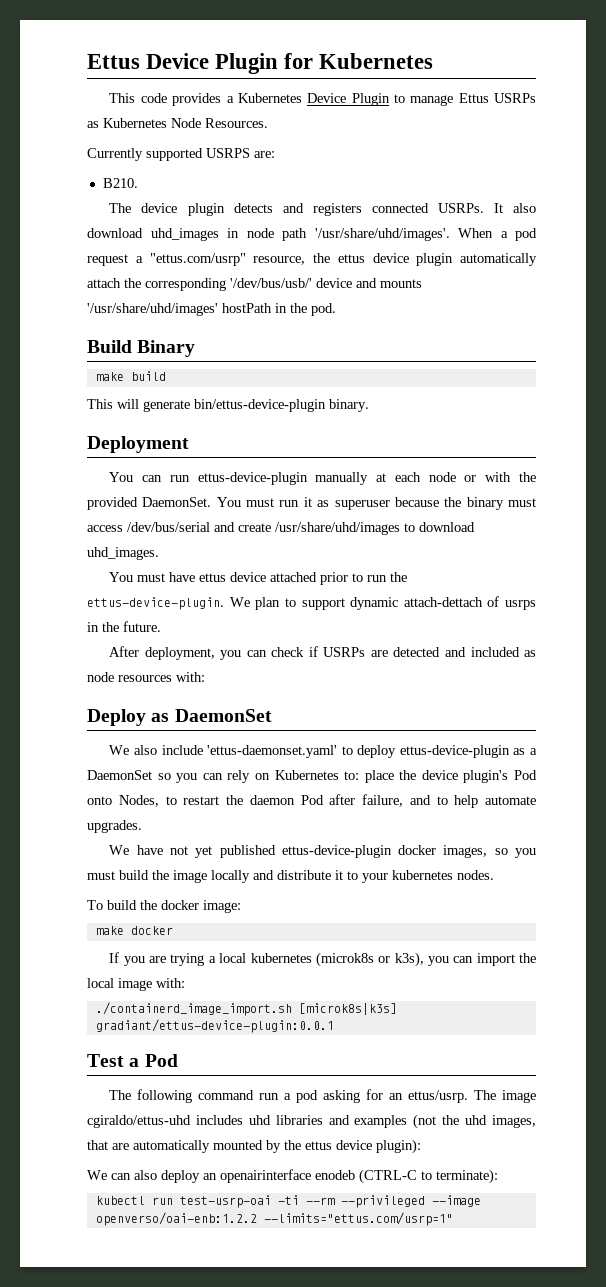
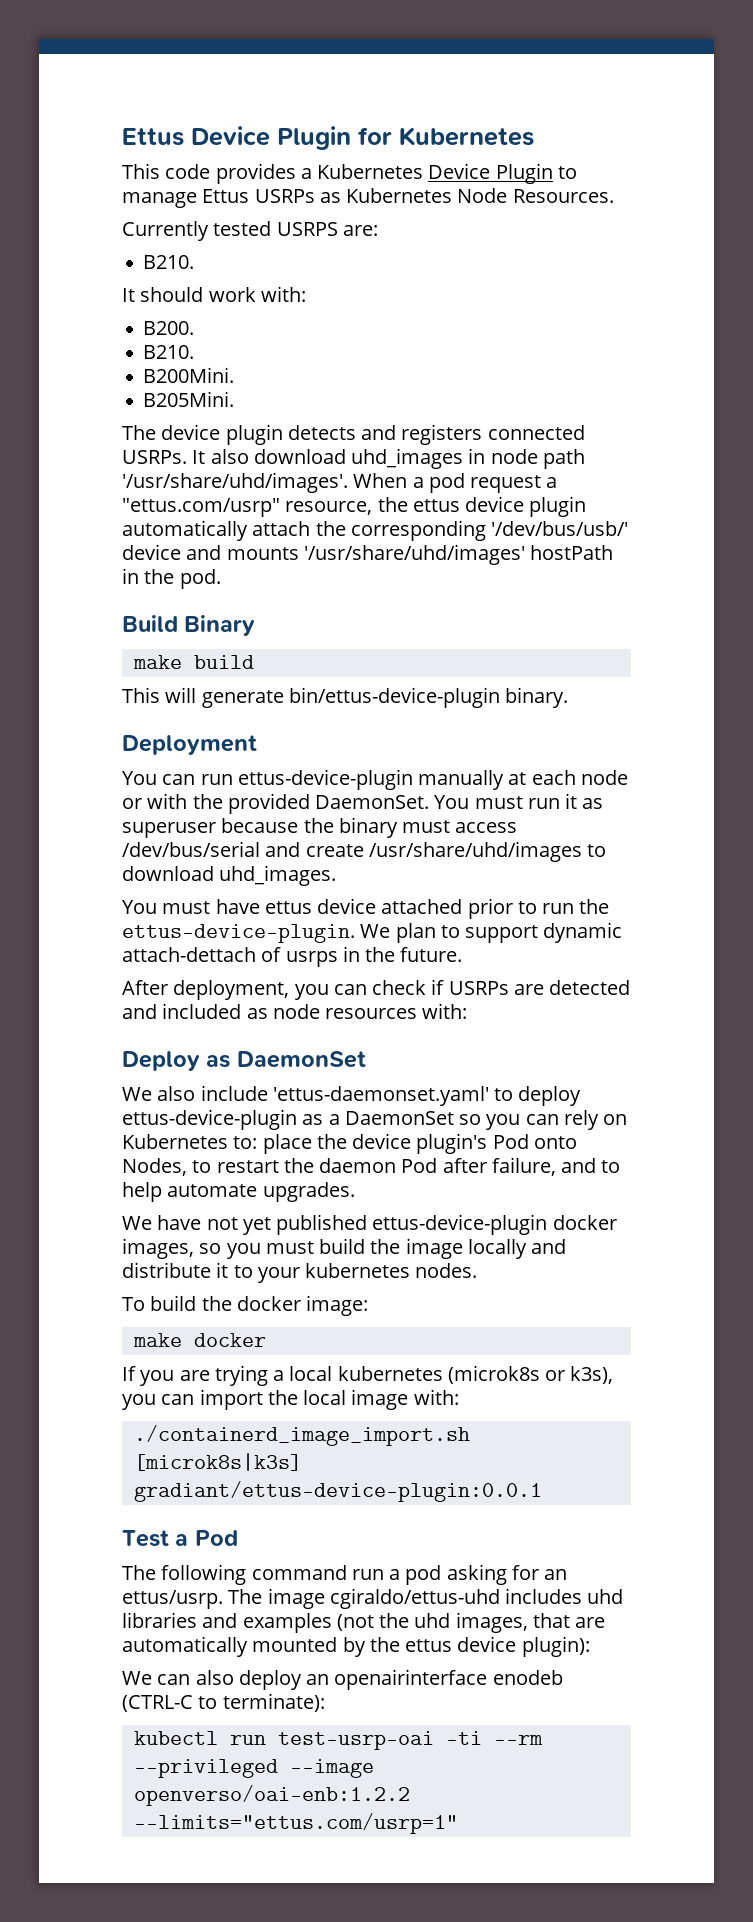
[146,148,203,161] supported -> [213,221,272,236] tested
(138, 183) none -> [122,286,306,302] [143,321,195,335] [143,345,195,359] [143,367,235,383] [143,391,235,407] // It should work with: // B200. // B210. // B200Mini. // B205Mini.

